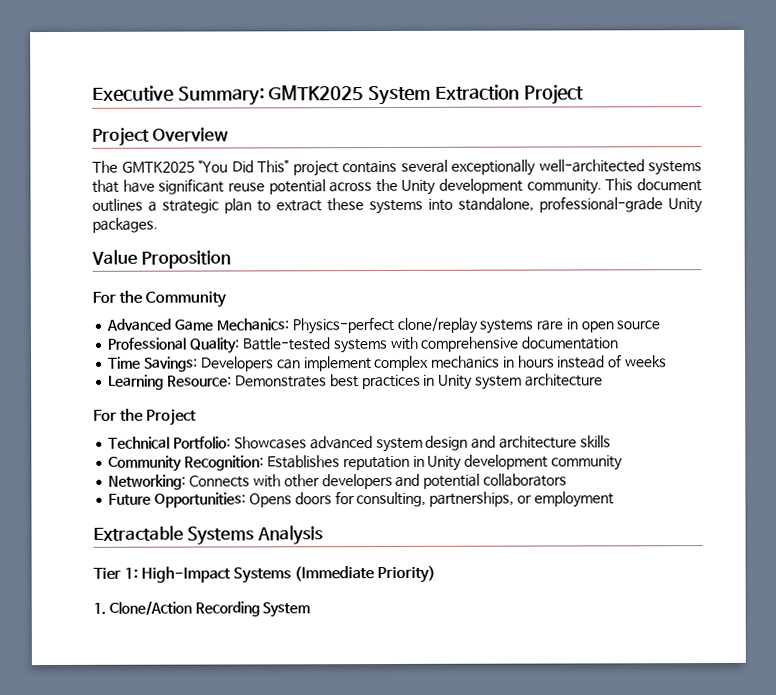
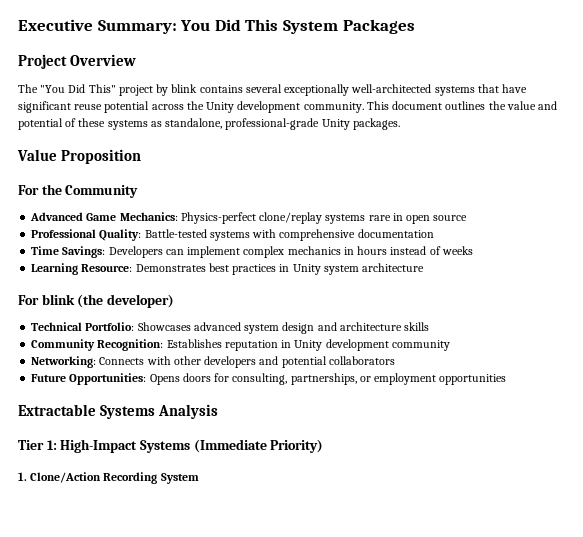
[268,84,584,106] GMTK2025 System Extraction Project -> [180,19,415,34] You Did This System Packages
[121,161,195,173] GMTK2025 -> (38, 88) none
(339, 168) none -> [156,84,198,96] by blink
[148,198,322,214] a strategic plan to extract -> [488,101,558,110] [18,118,77,130] the value and potential of
[428,198,453,211] into -> [150,121,162,127] as
[120,408,198,426] the Project -> [41,294,174,308] blink (the developer)
(614, 499) none -> [439,374,507,385] opportunities

